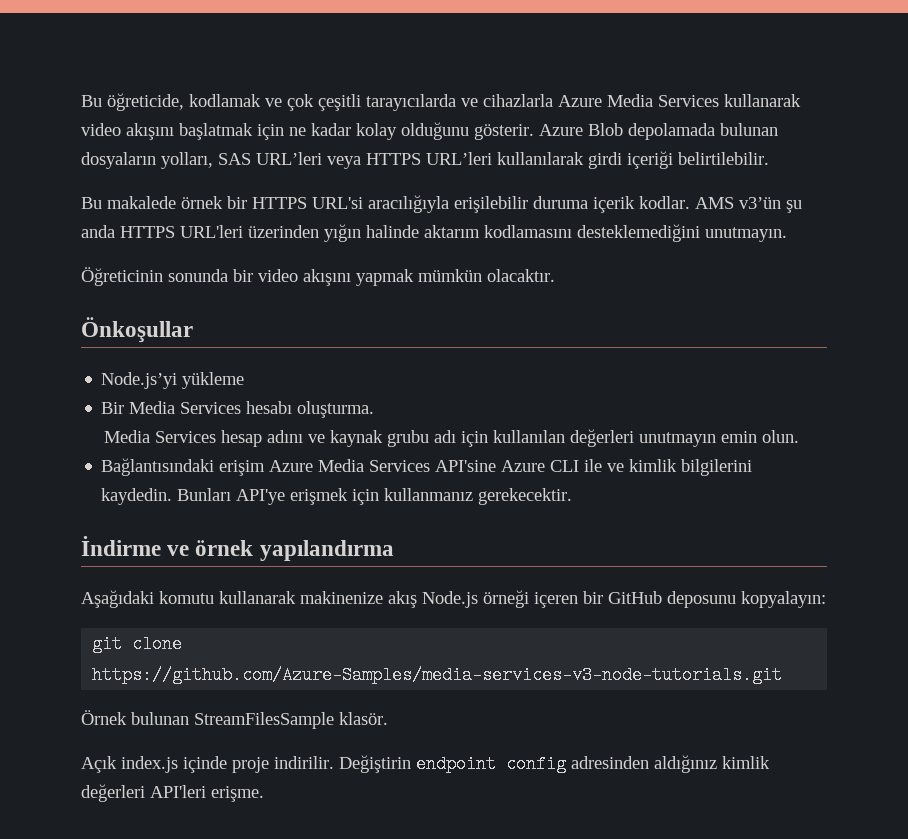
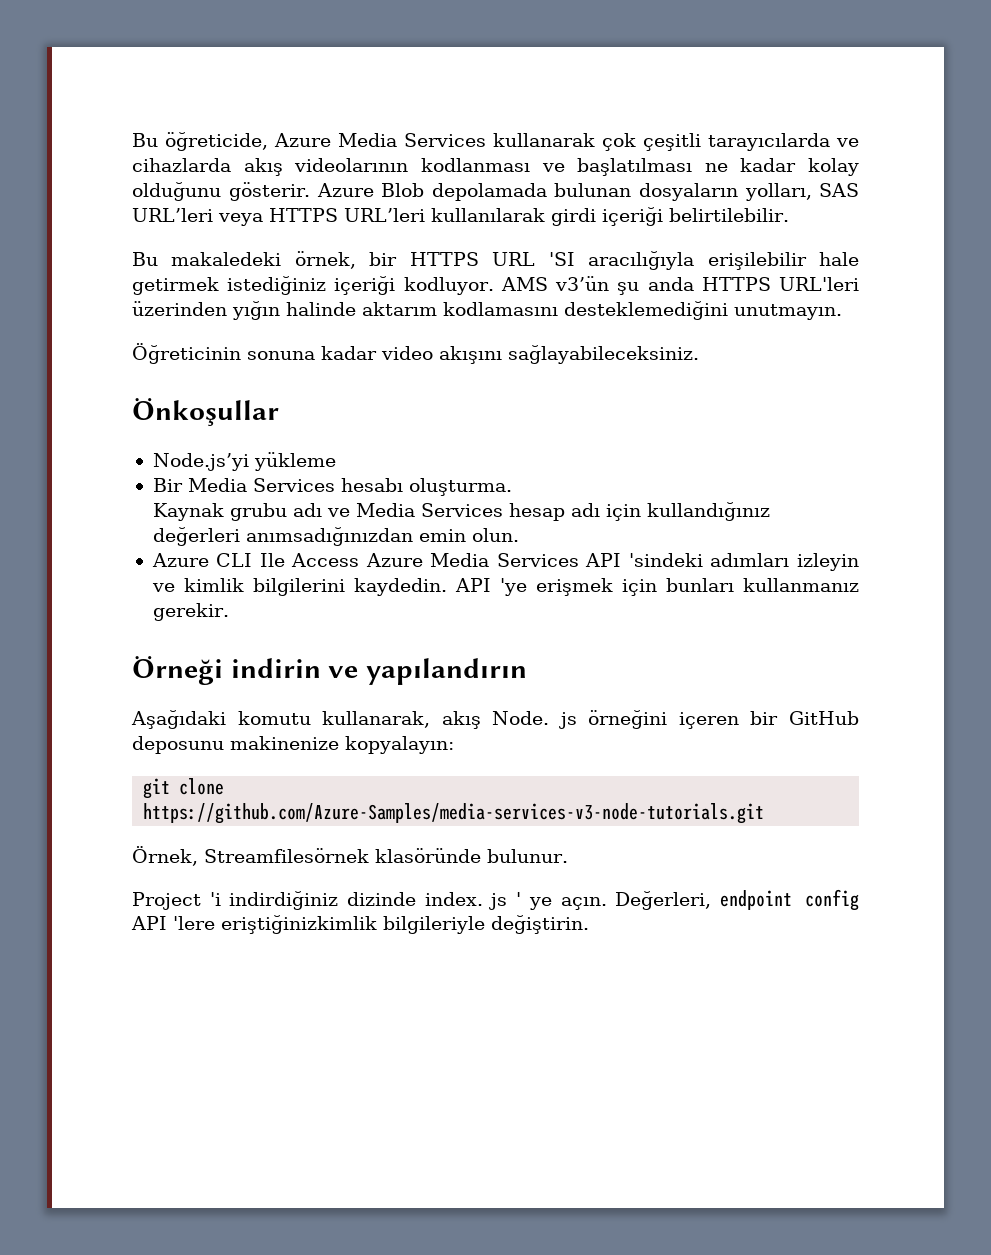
[189,94,801,111] [81,123,284,140] kodlamak ve çok çeşitli tarayıcılarda ve cihazlarla Azure Media Services kullanarak video akışını başlatmak için -> [274,133,859,151] [132,158,693,176] Azure Media Services kullanarak çok çeşitli tarayıcılarda ve cihazlarda akış videolarının kodlanması ve başlatılması
[107,195,690,213] makalede örnek bir HTTPS URL'si aracılığıyla erişilebilir duruma içerik kodlar. -> [171,251,860,270] [132,276,494,295] makaledeki örnek, bir HTTPS URL 'SI aracılığıyla erişilebilir hale getirmek istediğiniz içeriği kodluyor.
[168,269,555,286] sonunda bir video akışını yapmak mümkün olacaktır. -> [247,345,699,364] sonuna kadar video akışını sağlayabileceksiniz.
[104,429,800,447] [101,458,753,476] [101,488,573,505] [81,536,394,561] [81,590,529,608] Media Services hesap adını ve kaynak grubu adı için kullanılan değerleri unutmayın emin olun. // Bağlantısındaki erişim Azure Media Services API'sine Azure CLI ile ve kimlik bilgilerini kaydedin. Bunları API'ye erişmek için kullanmanız gerekecektir. // İndirme ve örnek yapılandırma // Aşağıdaki komutu kullanarak makinenize akış Node.js örneği -> [153,502,771,521] [153,527,520,546] [151,553,859,571] [151,578,859,596] [152,603,229,621] [132,656,528,685] [131,710,668,729] Kaynak grubu adı ve Media Services hesap adı için kullandığınız değerleri anımsadığınızdan emin olun. // Azure CLI Ile Access Azure Media Services API 'sindeki adımları izleyin ve kimlik bilgilerini kaydedin. API 'ye erişmek için bunları kullanmanız gerekir. // Örneği indirin ve yapılandırın // Aşağıdaki komutu kullanarak, akış Node. js örneğini
(736, 599) none -> [230,736,339,750] makinenize
[81,710,388,729] [81,755,770,773] [81,784,264,802] Örnek bulunan StreamFilesSample klasör. // Açık index.js içinde proje indirilir. Değiştirin endpoint config adresinden aldığınız kimlik değerleri API'leri erişme. -> [132,846,568,866] [132,889,860,911] [131,915,589,934] Örnek, Streamfilesörnek klasöründe bulunur. // Project 'i indirdiğiniz dizinde index. js ' ye açın. Değerleri, endpoint config API 'lere eriştiğinizkimlik bilgileriyle değiştirin.

